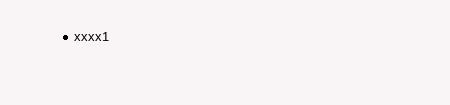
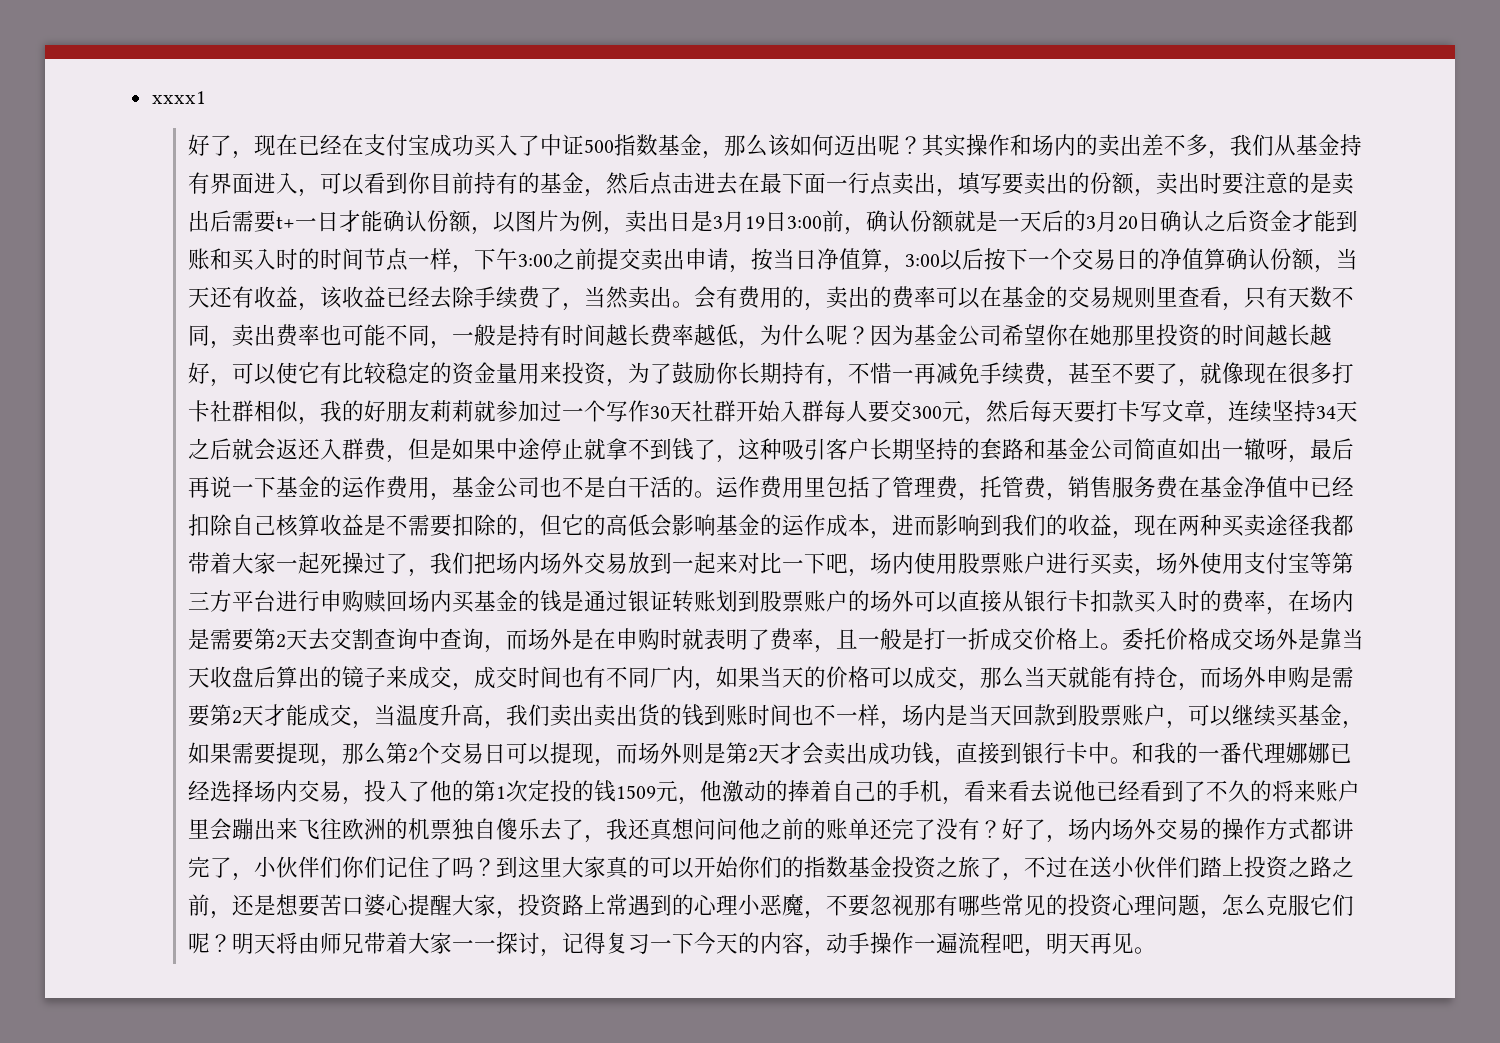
(110, 36) none -> [188,134,1363,159] [188,172,1355,197] [188,210,1359,235] [188,248,1359,273] [188,286,1355,311] [188,324,1333,349] [188,362,1355,387] [188,400,1359,425] [188,438,1355,463] [188,476,1355,501] [188,514,1355,539] [188,552,1355,577] [188,590,1355,615] [188,628,1365,653] [188,666,1355,691] [188,704,1365,729] [188,742,1353,767] [188,780,1361,805] [188,818,1355,843] [188,856,1355,881] [188,894,1355,919] [188,932,1157,957] // 好了，现在已经在支付宝成功买入了中证500指数基金，那么该如何迈出呢？其实操作和场内的卖出差不多，我们从基金持有界面进入，可以看到你目前持有的基金，然后点击进去在最下面一行点卖出，填写要卖出的份额，卖出时要注意的是卖出后需要t+一日才能确认份额，以图片为例，卖出日是3月19日3:00前，确认份额就是一天后的3月20日确认之后资金才能到账和买入时的时间节点一样，下午3:00之前提交卖出申请，按当日净值算，3:00以后按下一个交易日的净值算确认份额，当天还有收益，该收益已经去除手续费了，当然卖出。会有费用的，卖出的费率可以在基金的交易规则里查看，只有天数不同，卖出费率也可能不同，一般是持有时间越长费率越低，为什么呢？因为基金公司希望你在她那里投资的时间越长越好，可以使它有比较稳定的资金量用来投资，为了鼓励你长期持有，不惜一再减免手续费，甚至不要了，就像现在很多打卡社群相似，我的好朋友莉莉就参加过一个写作30天社群开始入群每人要交300元，然后每天要打卡写文章，连续坚持34天之后就会返还入群费，但是如果中途停止就拿不到钱了，这种吸引客户长期坚持的套路和基金公司简直如出一辙呀，最后再说一下基金的运作费用，基金公司也不是白干活的。运作费用里包括了管理费，托管费，销售服务费在基金净值中已经扣除自己核算收益是不需要扣除的，但它的高低会影响基金的运作成本，进而影响到我们的收益，现在两种买卖途径我都带着大家一起死操过了，我们把场内场外交易放到一起来对比一下吧，场内使用股票账户进行买卖，场外使用支付宝等第三方平台进行申购赎回场内买基金的钱是通过银证转账划到股票账户的场外可以直接从银行卡扣款买入时的费率，在场内是需要第2天去交割查询中查询，而场外是在申购时就表明了费率，且一般是打一折成交价格上。委托价格成交场外是靠当天收盘后算出的镜子来成交，成交时间也有不同厂内，如果当天的价格可以成交，那么当天就能有持仓，而场外申购是需要第2天才能成交，当温度升高，我们卖出卖出货的钱到账时间也不一样，场内是当天回款到股票账户，可以继续买基金，如果需要提现，那么第2个交易日可以提现，而场外则是第2天才会卖出成功钱，直接到银行卡中。和我的一番代理娜娜已经选择场内交易，投入了他的第1次定投的钱1509元，他激动的捧着自己的手机，看来看去说他已经看到了不久的将来账户里会蹦出来飞往欧洲的机票独自傻乐去了，我还真想问问他之前的账单还完了没有？好了，场内场外交易的操作方式都讲完了，小伙伴们你们记住了吗？到这里大家真的可以开始你们的指数基金投资之旅了，不过在送小伙伴们踏上投资之路之前，还是想要苦口婆心提醒大家，投资路上常遇到的心理小恶魔，不要忽视那有哪些常见的投资心理问题，怎么克服它们呢？明天将由师兄带着大家一一探讨，记得复习一下今天的内容，动手操作一遍流程吧，明天再见。

